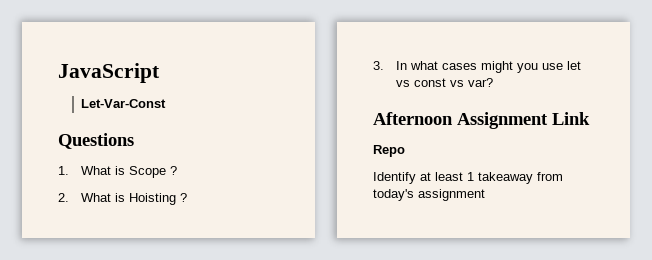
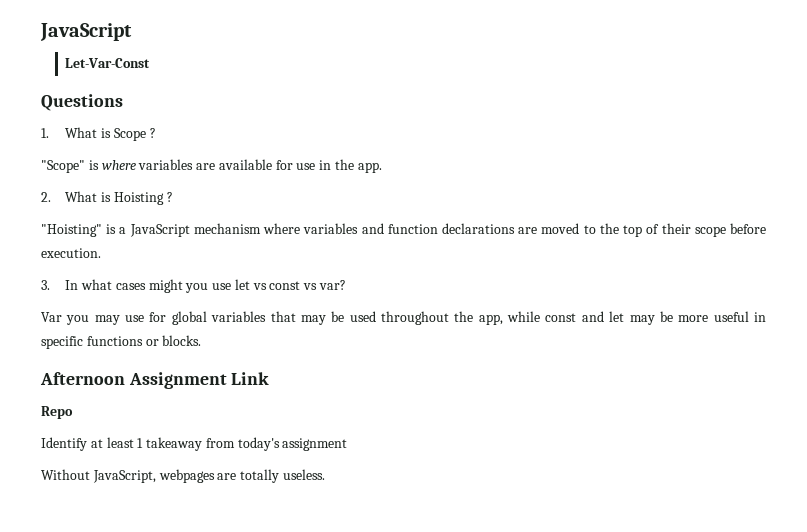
(177, 170) none -> [41,159,382,173] // "Scope" is where variables are available for use in the app.
(187, 197) none -> [41,223,766,237] [41,248,101,258] // "Hoisting" is a JavaScript mechanism where variables and function declarations are moved to the top of their scope before execution.
(493, 82) none -> [41,311,767,325] [41,335,202,349] // Var you may use for global variables that may be used throughout the app, while const and let may be more useful in specific functions or blocks.
(485, 195) none -> [41,469,325,483] // Without JavaScript, webpages are totally useless.

